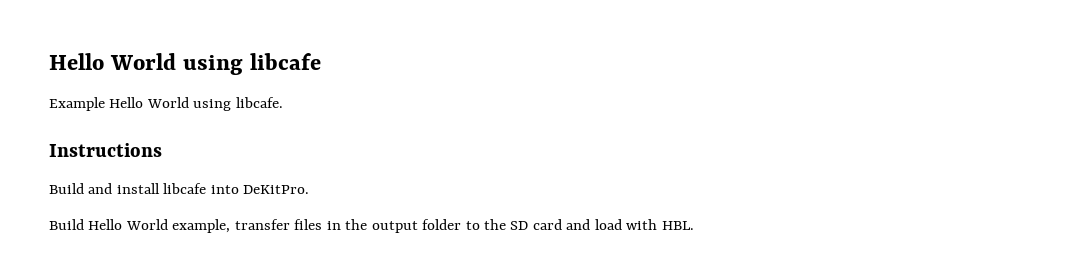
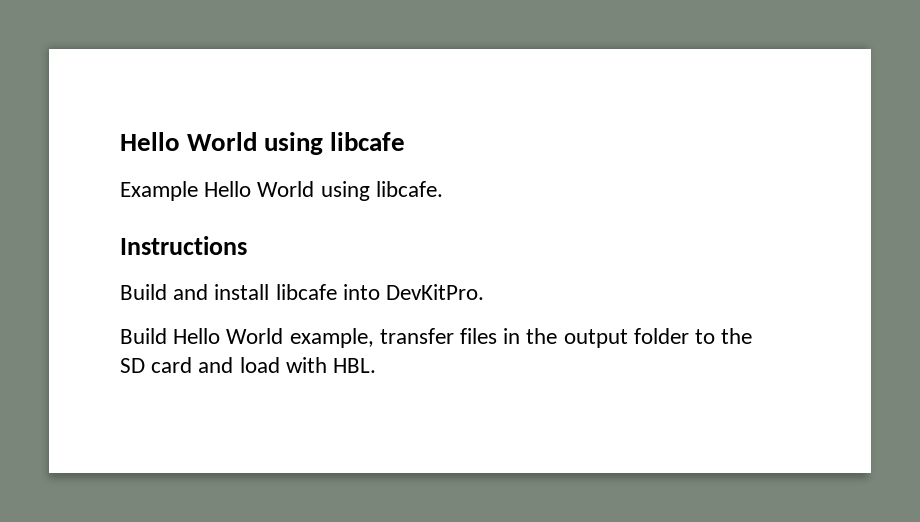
[243,185,310,194] DeKitPro. -> [386,284,485,300] DevKitPro.

